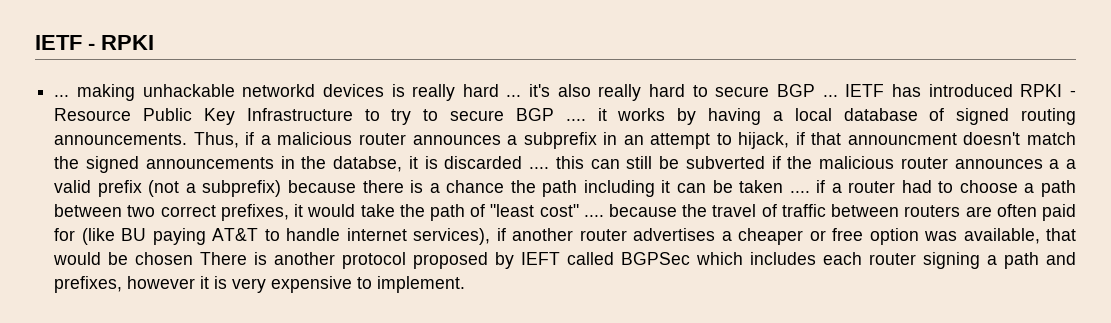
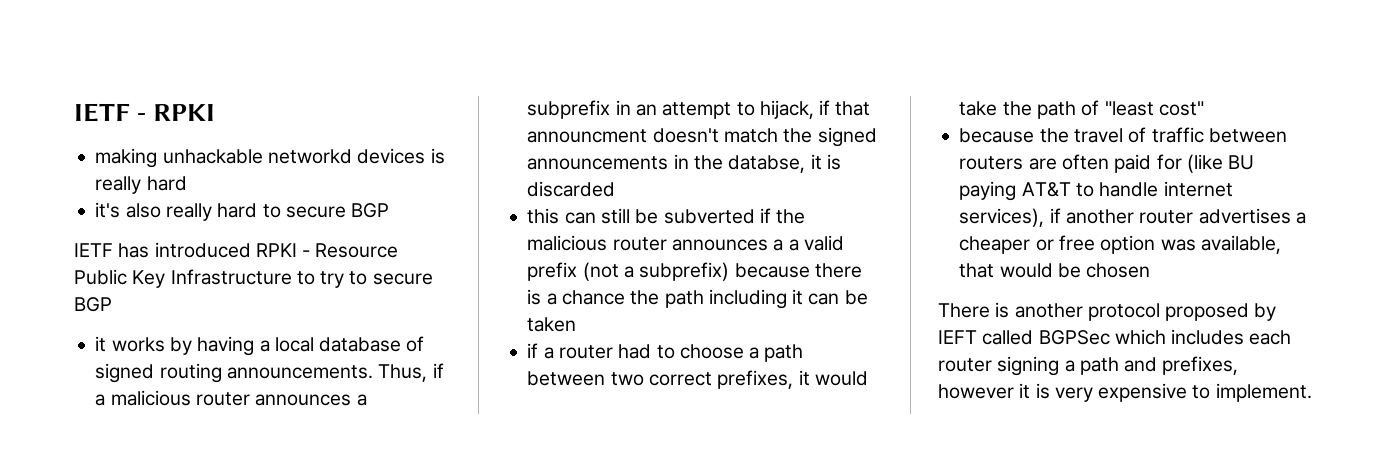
[54,95,70,97] ... -> (216, 112) none
[506,95,522,97] ... -> (187, 183) //
[822,95,838,97] ... -> (390, 210) //
[565,119,586,121] .... -> (112, 304) //
[529,167,549,169] .... -> (616, 189) //
[789,191,810,193] .... -> (577, 324) //
[583,215,604,217] .... -> (1204, 108) //
(194, 258) none -> (1151, 270) //

